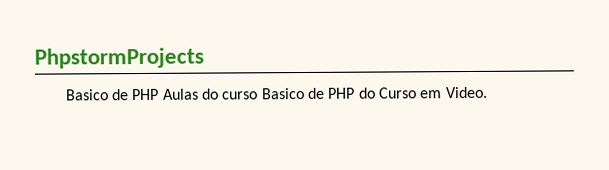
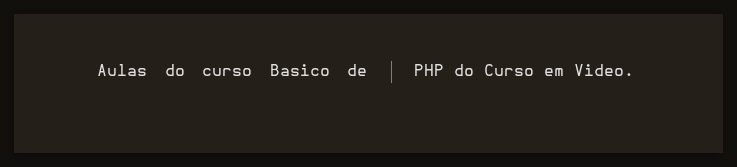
[34,47,204,69] [65,88,160,101] PhpstormProjects // Basico de PHP -> (97, 70) none

